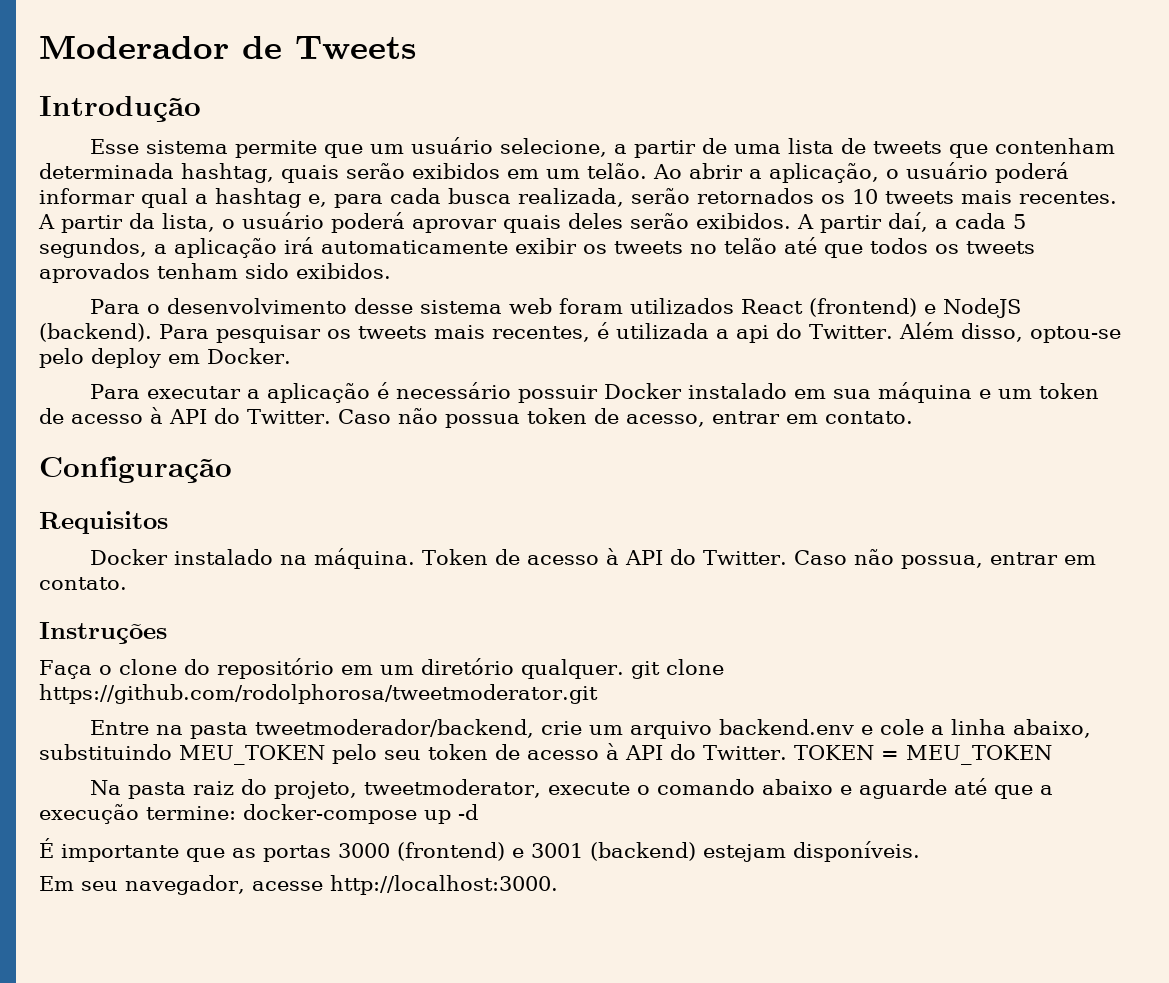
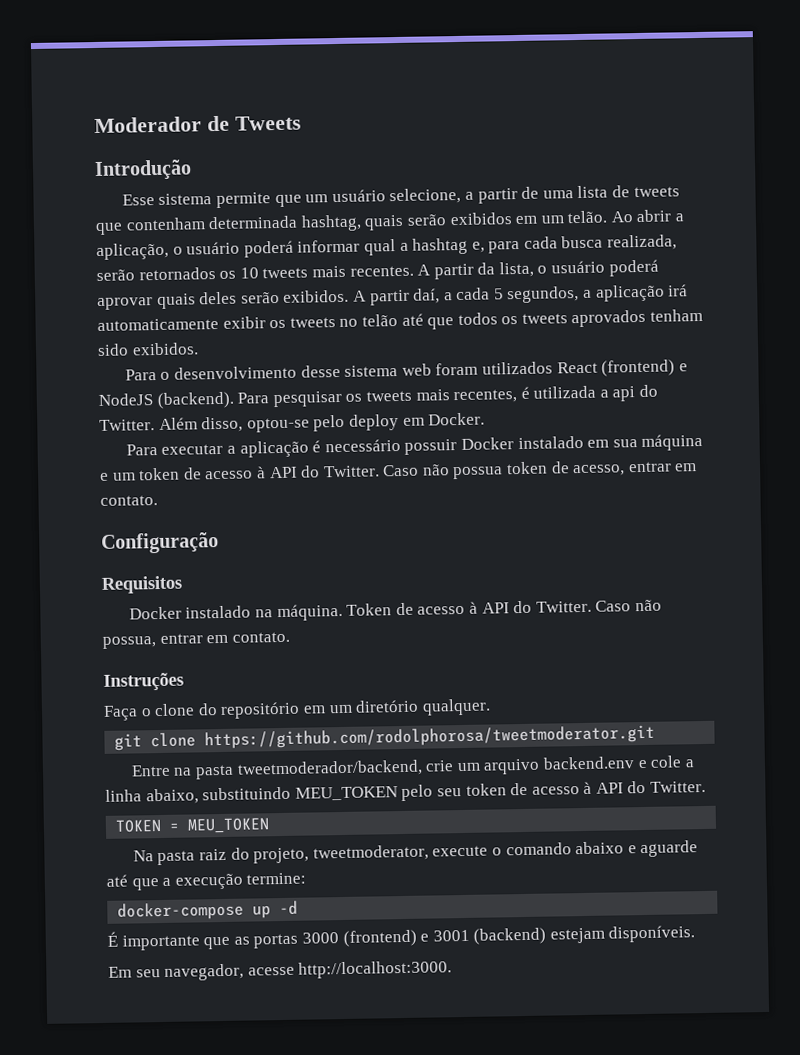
(624, 669) none -> (491, 707) //
(787, 752) none -> (707, 786) //
(236, 813) none -> (307, 878) //

